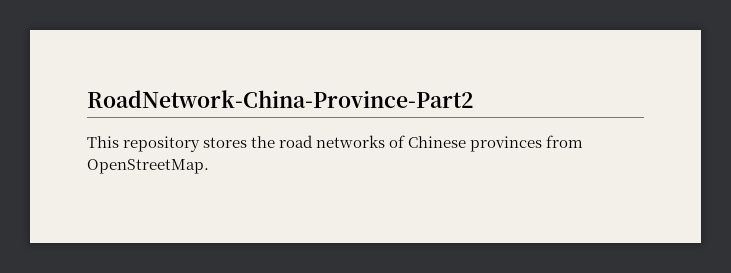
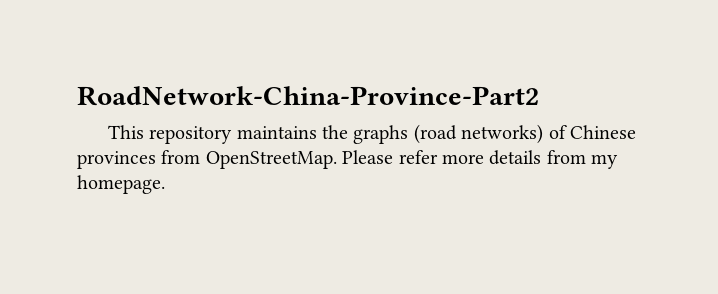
[203,135,386,148] stores the road networks -> [236,124,544,144] maintains the graphs (road networks)
(209, 166) none -> [342,150,619,169] [77,175,165,194] Please refer more details from my homepage.

